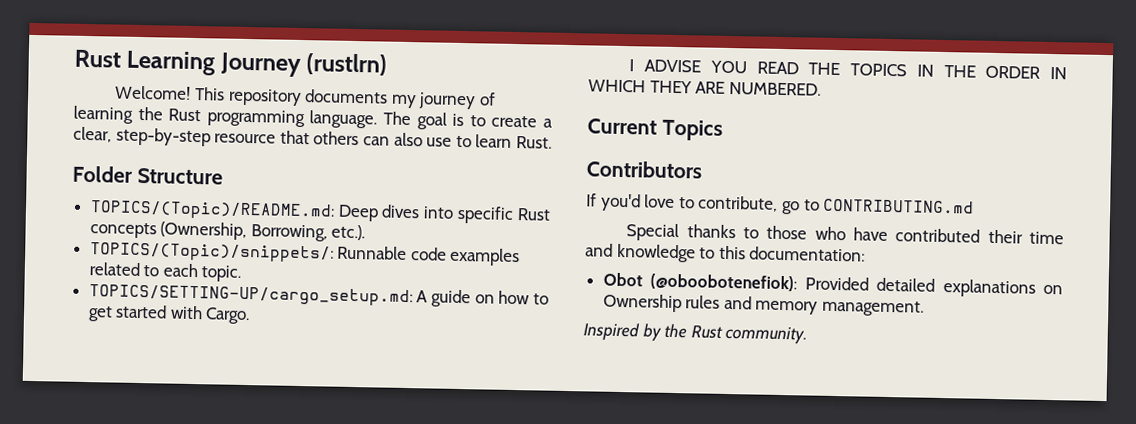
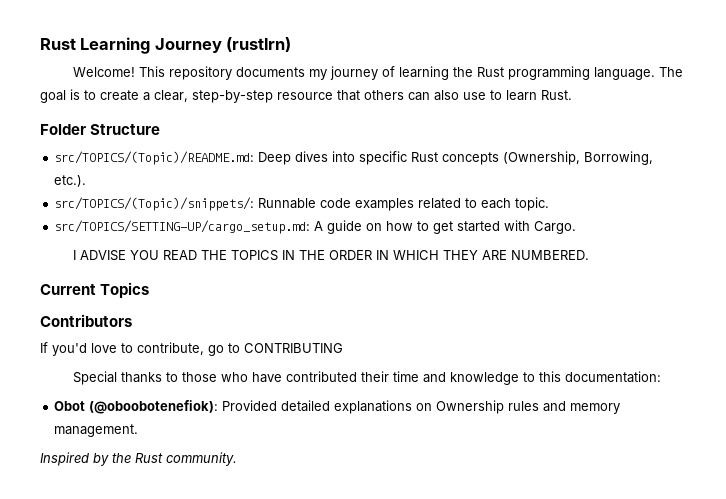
[89,200,335,221] TOPICS/(Topic)/README.md: -> [54,151,255,165] src/TOPICS/(Topic)/README.md:
[89,242,334,263] TOPICS/(Topic)/snippets/: -> [54,197,255,211] src/TOPICS/(Topic)/snippets/:
[88,284,413,307] TOPICS/SETTING-UP/cargo_setup.md: -> [54,220,311,234] src/TOPICS/SETTING-UP/cargo_setup.md:
[823,198,975,214] CONTRIBUTING.md -> [244,343,343,353] CONTRIBUTING

